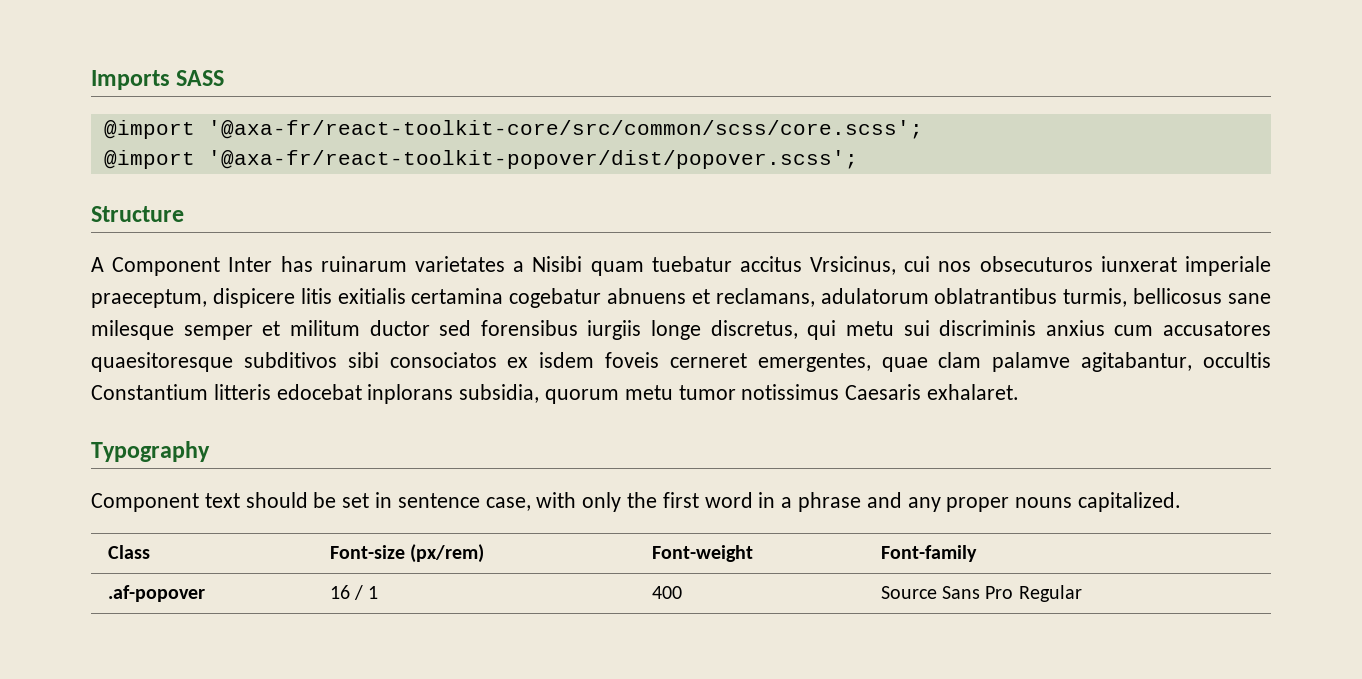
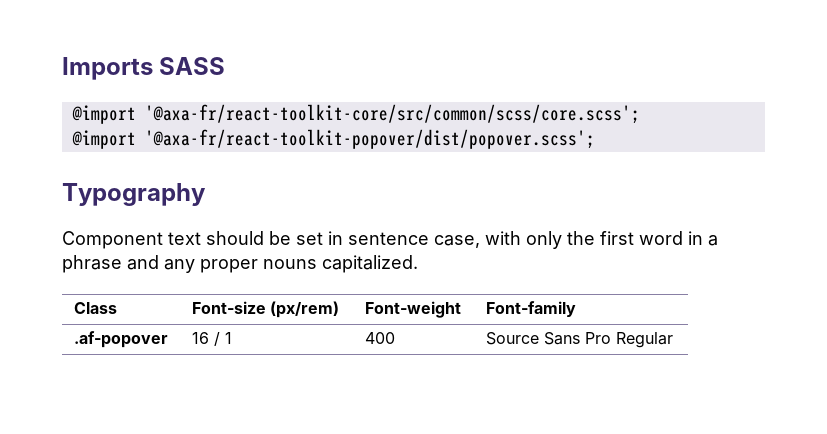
[91,206,184,222] [91,256,1271,276] [91,288,1271,308] [91,320,1271,340] [91,352,1271,372] [91,384,1020,404] // Structure // A Component Inter has ruinarum varietates a Nisibi quam tuebatur accitus Vrsicinus, cui nos obsecuturos iunxerat imperiale praeceptum, dispicere litis exitialis certamina cogebatur abnuens et reclamans, adulatorum oblatrantibus turmis, bellicosus sane milesque semper et militum ductor sed forensibus iurgiis longe discretus, qui metu sui discriminis anxius cum accusatores quaesitoresque subditivos sibi consociatos ex isdem foveis cerneret emergentes, quae clam palamve agitabantur, occultis Constantium litteris edocebat inplorans subsidia, quorum metu tumor notissimus Caesaris exhalaret. -> (595, 139) none

